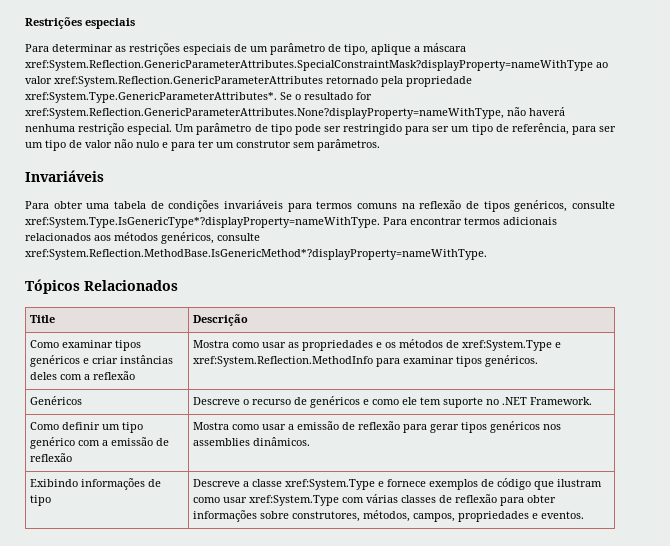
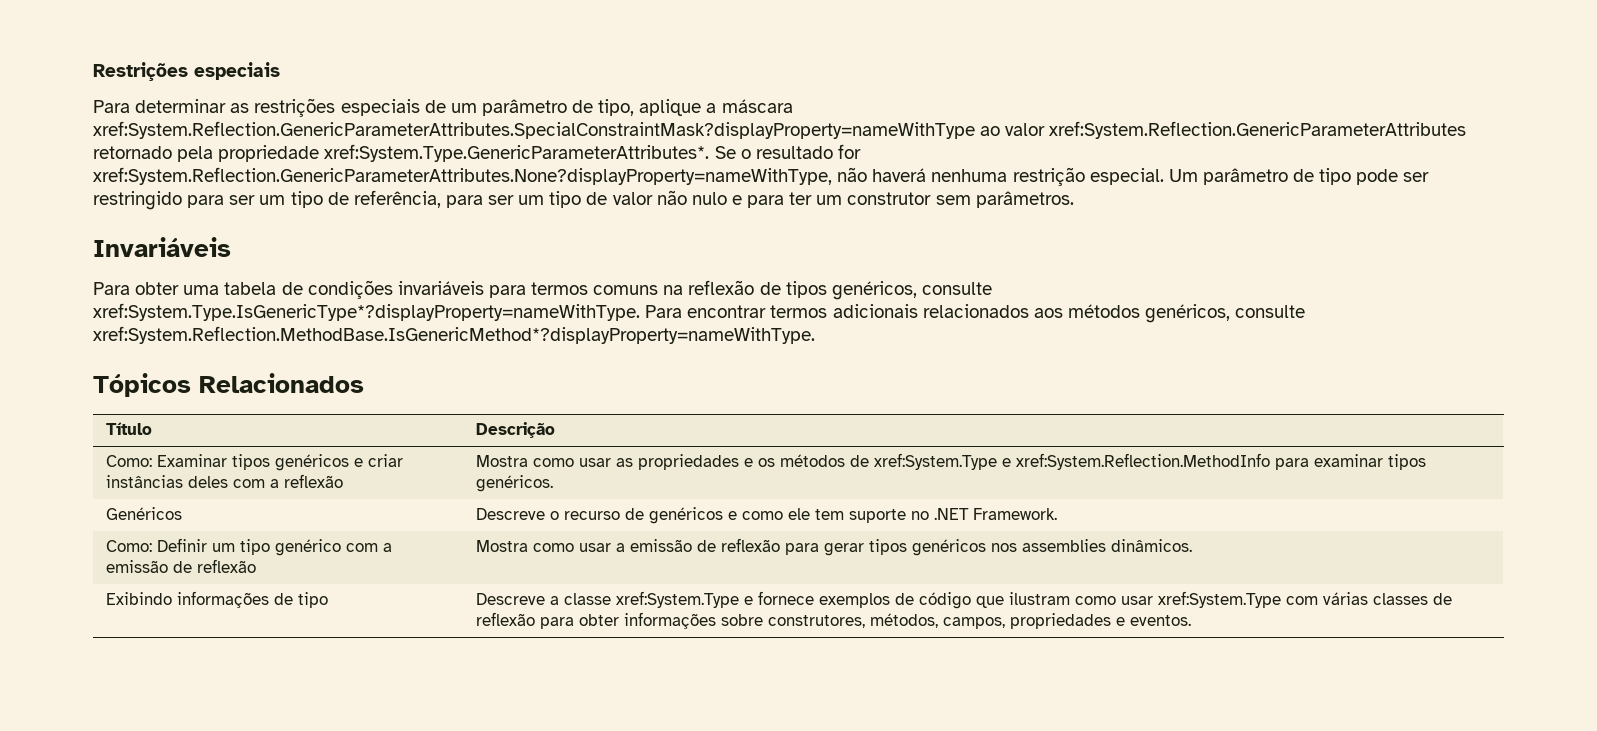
[30,315,56,323] Title -> [106,422,153,435] Título
[30,340,114,348] Como examinar -> [106,454,228,467] Como: Examinar
[30,422,101,430] Como definir -> [106,538,208,552] Como: Definir

